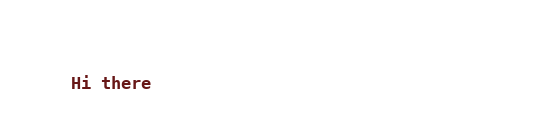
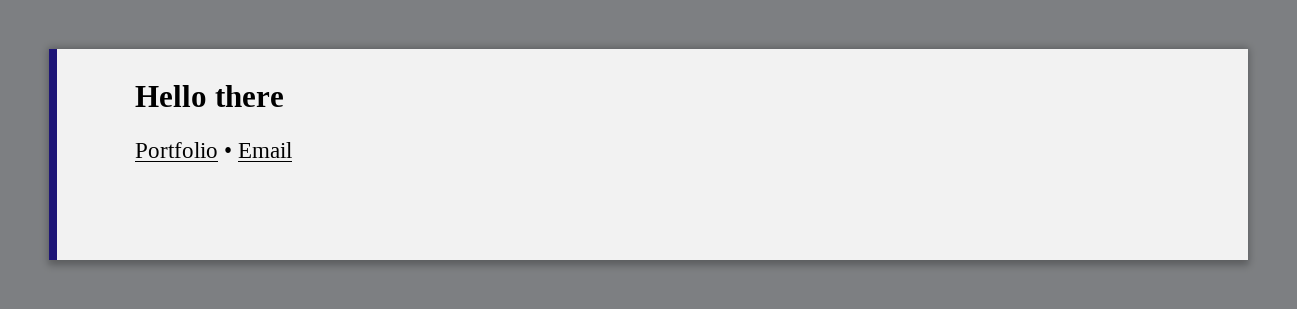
[71,75,91,89] Hi -> [135,85,207,107] Hello
(151, 82) none -> [135,142,293,158] // Portfolio • Email

